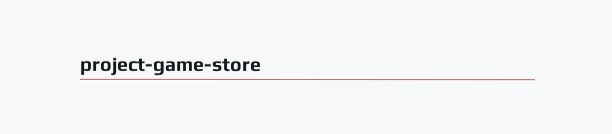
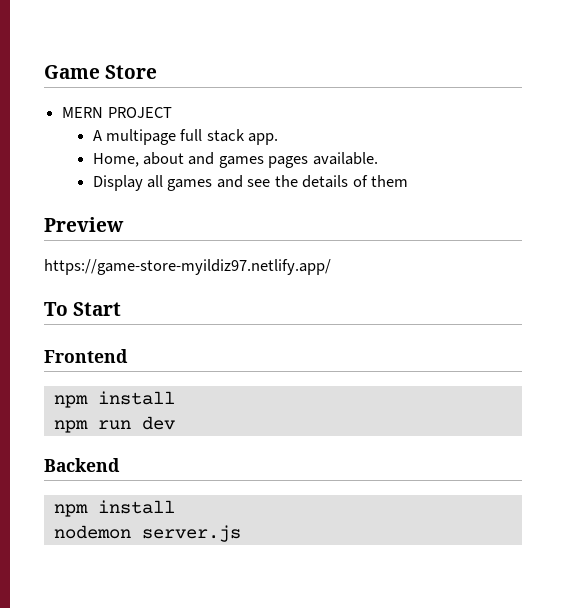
[79,57,262,76] project-game-store -> [44,65,158,79] [62,107,172,118] [92,129,279,145] [92,152,378,168] [92,175,409,191] [44,217,124,232] [44,259,331,275] [44,302,122,316] [44,349,128,363] [53,391,175,408] [53,416,175,433] [44,458,120,472] [53,500,175,517] [53,525,241,542] Game Store // MERN PROJECT // A multipage full stack app. // Home, about and games pages available. // Display all games and see the details of them // Preview // https://game-store-myildiz97.netlify.app/ // To Start // Frontend // npm install // npm run dev // Backend // npm install // nodemon server.js

